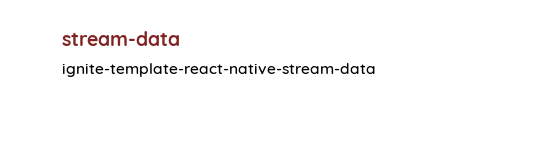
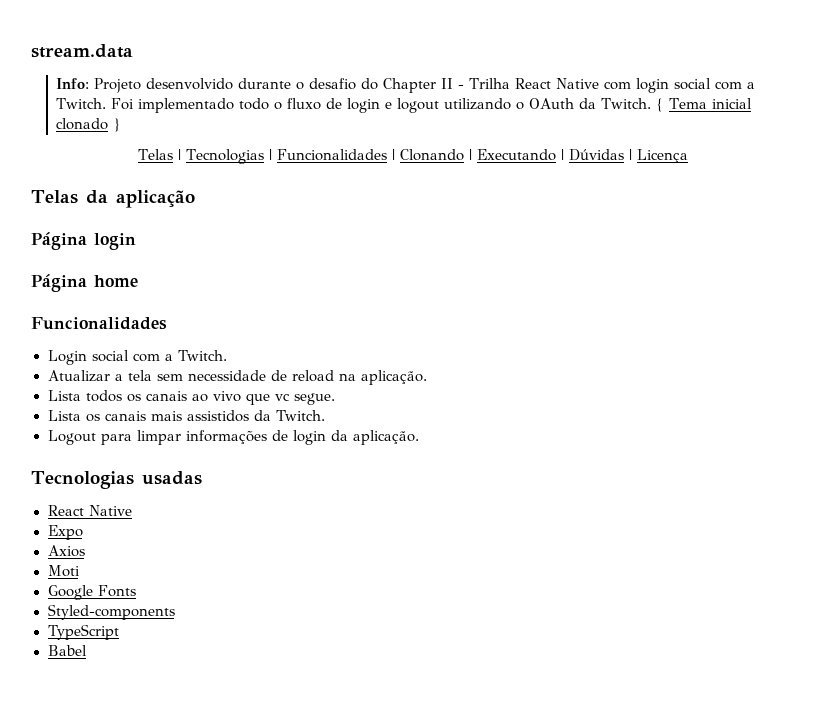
[62,31,180,46] [62,63,376,77] stream-data // ignite-template-react-native-stream-data -> [31,44,133,58] [56,78,756,93] [56,98,753,113] [56,118,122,132] [138,149,688,164] [31,190,195,208] [31,232,136,250] [31,274,138,292] [31,317,167,330] [47,350,228,365] [47,370,427,385] [47,390,335,405] [47,410,326,422] [47,430,419,445] [31,471,202,489] [47,505,132,516] [47,525,83,540] [47,545,85,557] [47,565,80,577] [47,585,136,600] [47,604,175,620] [47,624,120,640] [47,645,87,656] stream.data // Info: Projeto desenvolvido durante o desafio do Chapter II - Trilha React Native com login social com a Twitch. Foi implementado todo o fluxo de login e logout utilizando o OAuth da Twitch. { Tema inicial clonado } // Telas | Tecnologias | Funcionalidades | Clonando | Executando | Dúvidas | Licença // Telas da aplicação // Página login // Página home // Funcionalidades // Login social com a Twitch. // Atualizar a tela sem necessidade de reload na aplicação. // Lista todos os canais ao vivo que vc segue. // Lista os canais mais assistidos da Twitch. // Logout para limpar informações de login da aplicação. // Tecnologias usadas // React Native // Expo // Axios // Moti // Google Fonts // Styled-components // TypeScript // Babel

